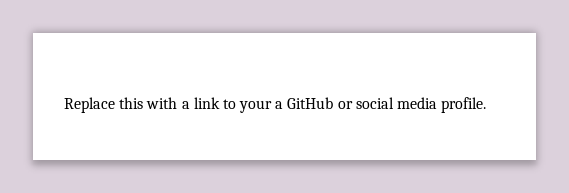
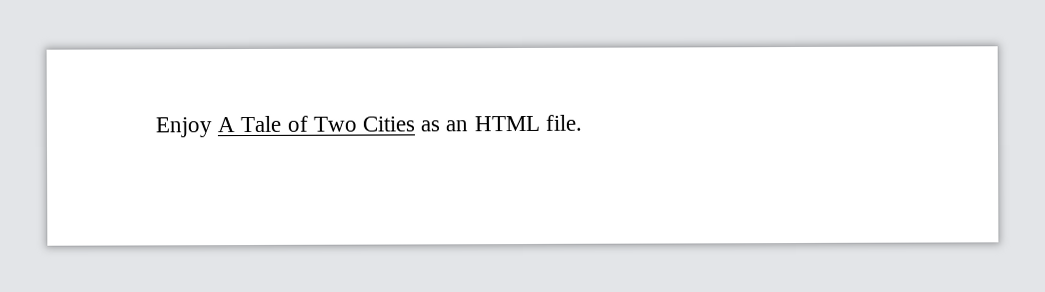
[64,97,487,113] Replace this with a link to your a GitHub or social media profile. -> [155,114,582,138] Enjoy A Tale of Two Cities as an HTML file.

